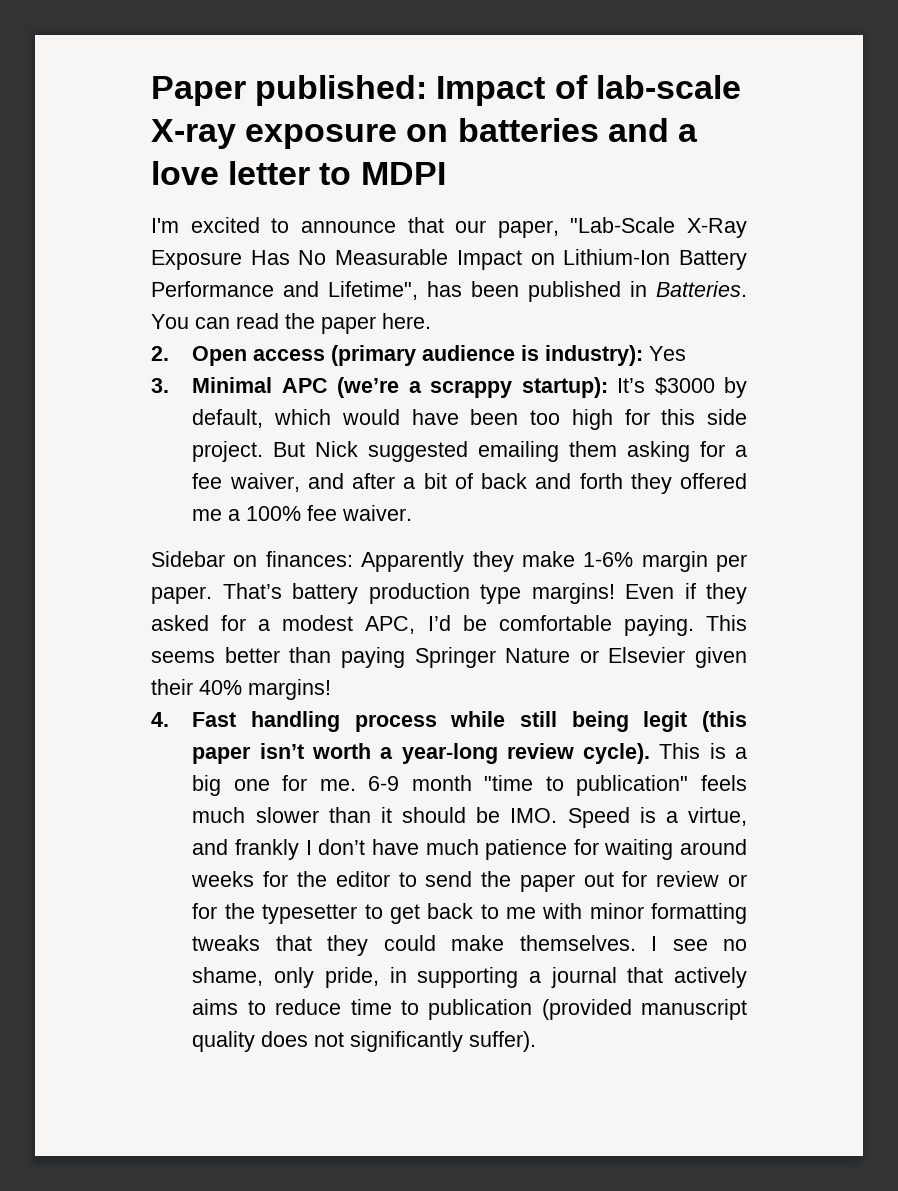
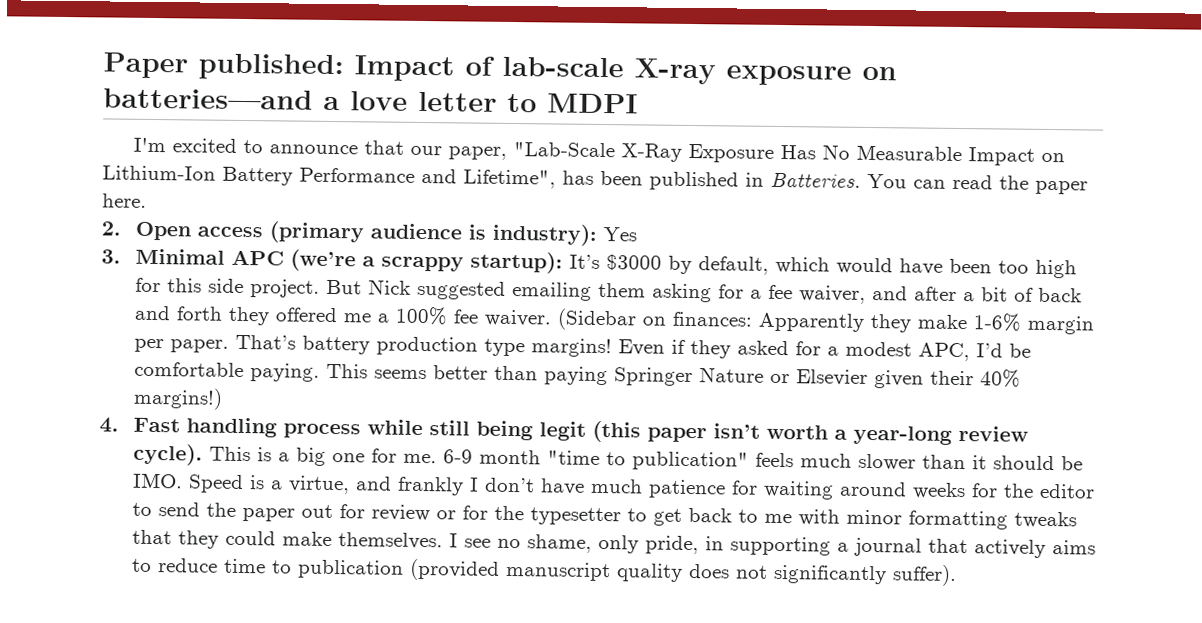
[457,118,669,142] batteries and -> [103,88,313,110] batteries—and
[151,551,225,567] // Sidebar -> [557,308,638,331] (Sidebar
[248,679,331,700] margins! -> [133,387,224,410] margins!)

